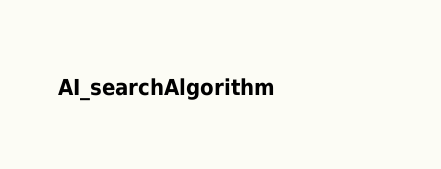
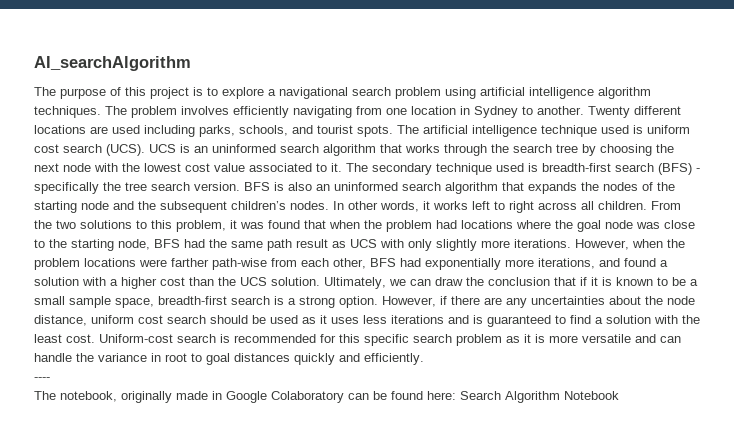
(275, 89) none -> [34,87,651,99] [34,106,681,118] [34,125,690,137] [34,144,674,156] [34,163,700,175] [34,182,675,194] [34,201,681,213] [34,220,695,232] [34,239,685,251] [34,258,668,270] [34,277,698,289] [34,296,695,308] [34,315,700,327] [34,334,681,346] [34,353,424,365] [34,377,50,381] [34,391,619,403] // The purpose of this project is to explore a navigational search problem using artificial intelligence algorithm techniques. The problem involves efficiently navigating from one location in Sydney to another. Twenty different locations are used including parks, schools, and tourist spots. The artificial intelligence technique used is uniform cost search (UCS). UCS is an uninformed search algorithm that works through the search tree by choosing the next node with the lowest cost value associated to it. The secondary technique used is breadth-first search (BFS) - specifically the tree search version. BFS is also an uninformed search algorithm that expands the nodes of the starting node and the subsequent children’s nodes. In other words, it works left to right across all children. From the two solutions to this problem, it was found that when the problem had locations where the goal node was close to the starting node, BFS had the same path result as UCS with only slightly more iterations. However, when the problem locations were farther path-wise from each other, BFS had exponentially more iterations, and found a solution with a higher cost than the UCS solution. Ultimately, we can draw the conclusion that if it is known to be a small sample space, breadth-first search is a strong option. However, if there are any uncertainties about the node distance, uniform cost search should be used as it uses less iterations and is guaranteed to find a solution with the least cost. Uniform-cost search is recommended for this specific search problem as it is more versatile and can handle the variance in root to goal distances quickly and efficiently. // ---- // The notebook, originally made in Google Colaboratory can be found here: Search Algorithm Notebook

